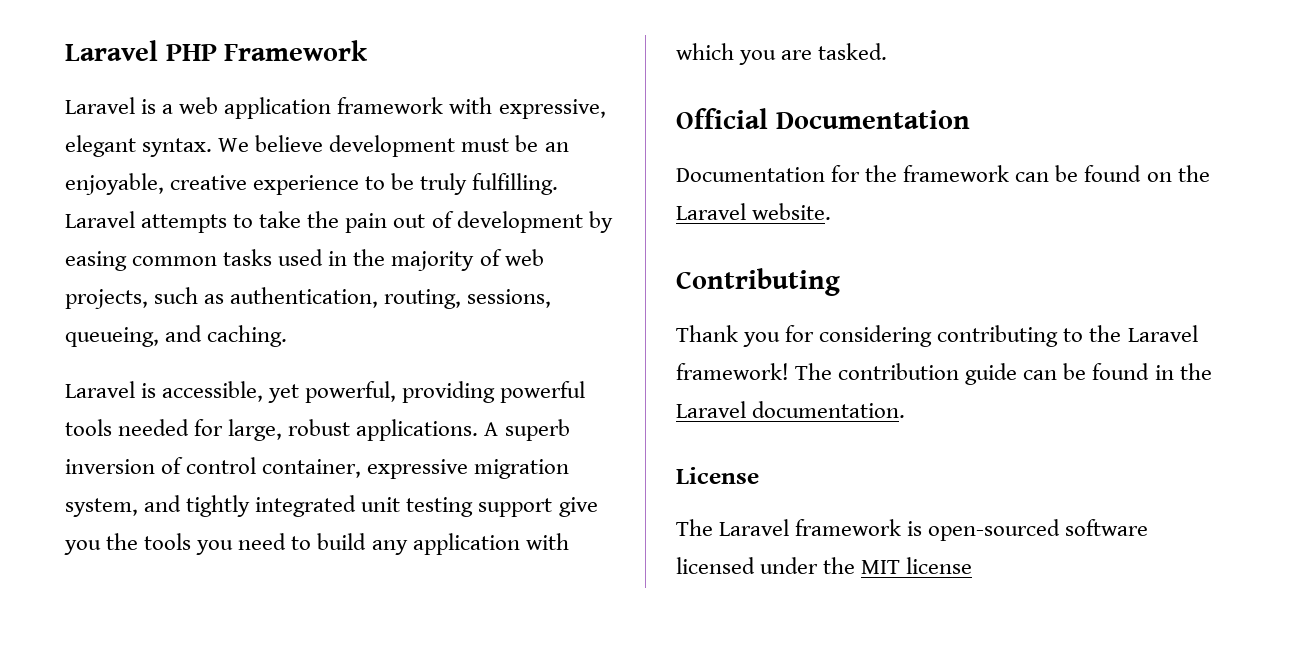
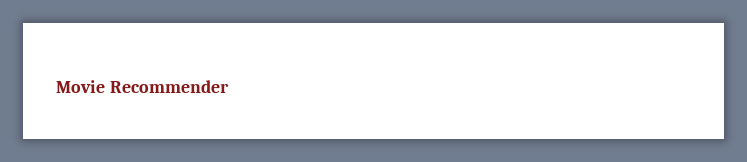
[65,40,369,61] [65,97,606,119] [65,135,569,157] [65,173,559,195] [65,211,613,233] [65,249,544,271] [65,287,552,309] [65,325,288,347] [65,381,586,403] [65,419,570,441] [65,457,570,479] [65,495,598,517] [64,533,569,555] [676,43,888,65] [676,108,970,129] [676,165,1210,182] [676,203,832,220] [676,268,840,296] [676,325,1198,347] [676,363,1212,385] [676,401,906,418] [676,467,759,484] [676,519,1149,541] [676,557,973,574] Laravel PHP Framework // Laravel is a web application framework with expressive, elegant syntax. We believe development must be an enjoyable, creative experience to be truly fulfilling. Laravel attempts to take the pain out of development by easing common tasks used in the majority of web projects, such as authentication, routing, sessions, queueing, and caching. // Laravel is accessible, yet powerful, providing powerful tools needed for large, robust applications. A superb inversion of control container, expressive migration system, and tightly integrated unit testing support give you the tools you need to build any application with which you are tasked. // Official Documentation // Documentation for the framework can be found on the Laravel website. // Contributing // Thank you for considering contributing to the Laravel framework! The contribution guide can be found in the Laravel documentation. // License // The Laravel framework is open-sourced software licensed under the MIT license -> [56,80,229,93] Movie Recommender

